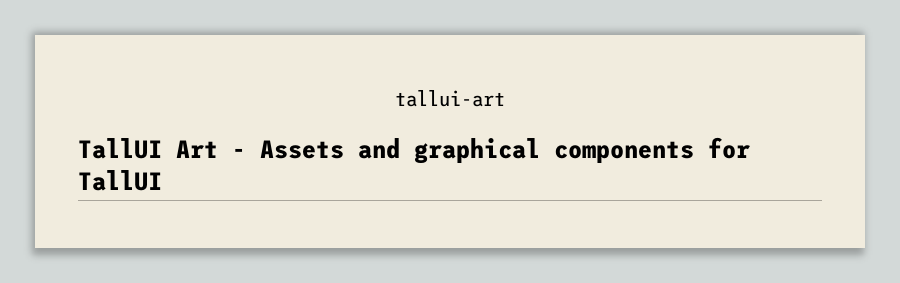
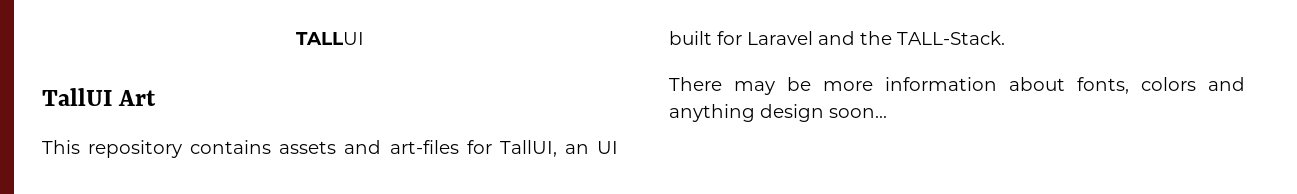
[395,90,505,107] tallui-art -> [296,32,364,45] TALLUI
[232,137,750,164] [78,170,162,191] - Assets and graphical components for TallUI -> [42,140,618,158] [669,31,1005,45] [669,77,1245,95] [669,104,887,122] // This repository contains assets and art-files for TallUI, an UI built for Laravel and the TALL-Stack. // There may be more information about fonts, colors and anything design soon...

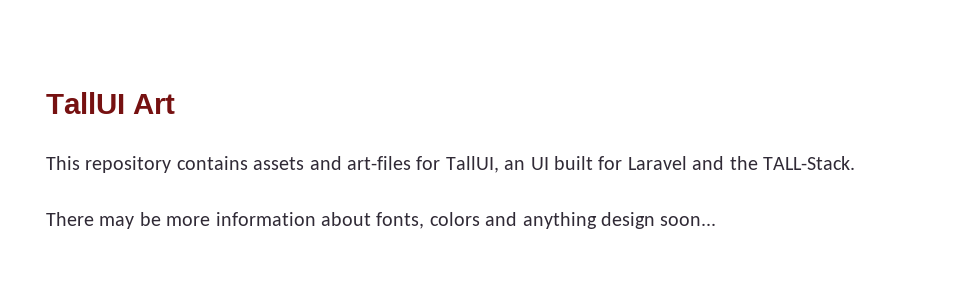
[296,32,364,45] TALLUI // -> (46, 103) none

